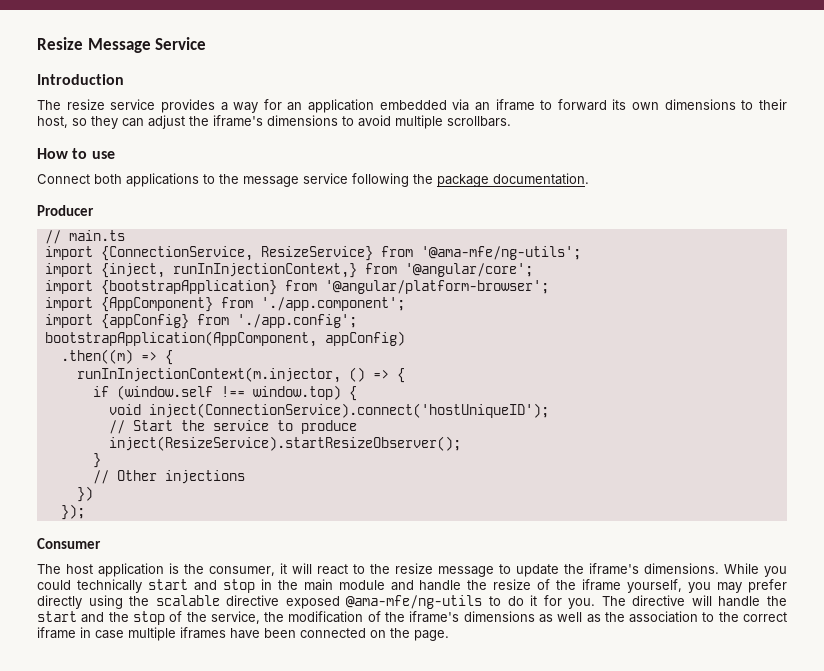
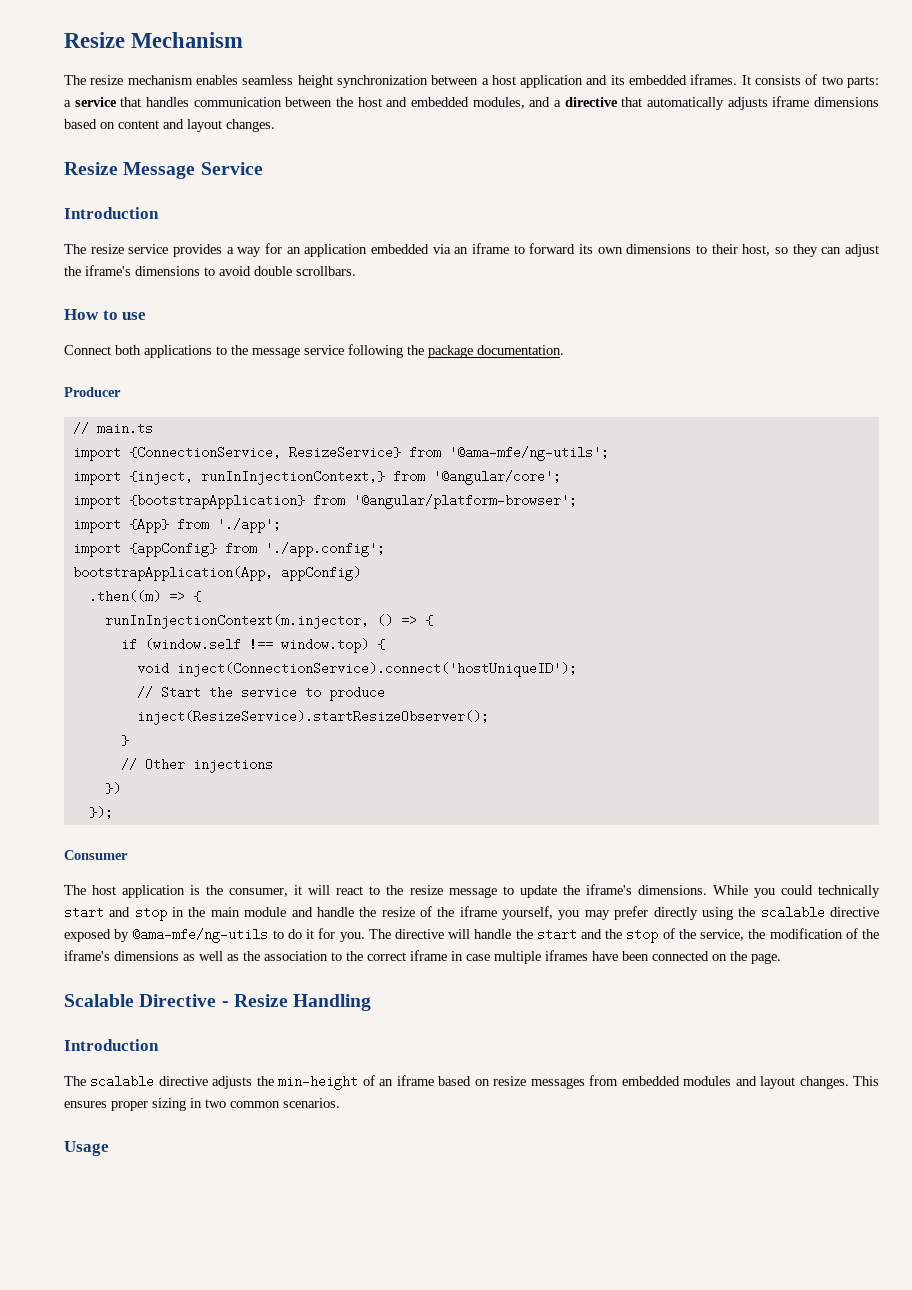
[37,37,83,50] Resize -> [64,32,244,48] [64,74,879,88] [64,96,879,110] [64,119,275,132] [64,162,118,175] Resize Mechanism // The resize mechanism enables seamless height synchronization between a host application and its embedded iframes. It consists of two parts: a service that handles communication between the host and embedded modules, and a directive that automatically adjusts iframe dimensions based on content and layout changes. // Resize
[395,115,443,129] multiple -> [254,266,292,276] double
[100,297,405,312] {AppComponent} from './app.component'; -> [128,518,281,533] {App} from './app';
[44,331,317,347] bootstrapApplication(AppComponent, -> [72,566,273,581] bootstrapApplication(App,
(340, 602) none -> [114,929,130,942] by
(449, 635) none -> [64,994,372,1011] [64,1039,159,1051] [64,1075,880,1090] [64,1098,340,1111] [64,1141,109,1156] // Scalable Directive - Resize Handling // Introduction // The scalable directive adjusts the min-height of an iframe based on resize messages from embedded modules and layout changes. This ensures proper sizing in two common scenarios. // Usage

